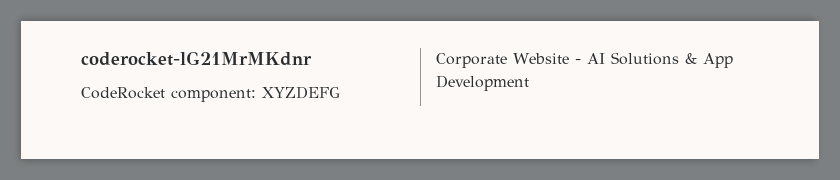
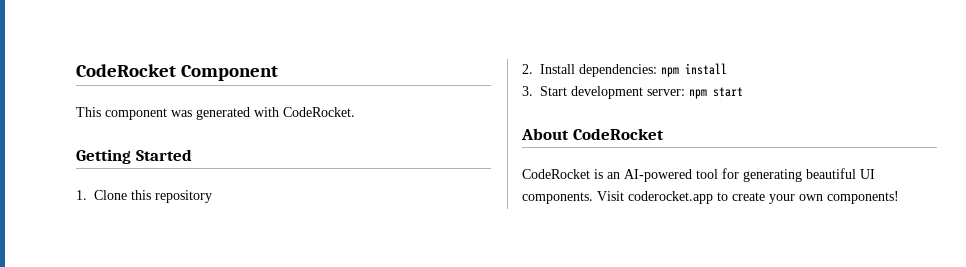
[81,51,312,66] [81,86,340,102] [436,52,733,68] [436,75,529,91] coderocket-lG21MrMKdnr // CodeRocket component: XYZDEFG Corporate Website - AI Solutions & App Development -> [76,64,279,81] [76,107,355,120] [76,149,192,164] [76,190,212,203] [522,63,727,77] [522,86,743,99] [521,128,664,140] [522,168,875,182] [522,191,899,204] CodeRocket Component // This component was generated with CodeRocket. // Getting Started // 1. Clone this repository // 2. Install dependencies: npm install // 3. Start development server: npm start // About CodeRocket // CodeRocket is an AI-powered tool for generating beautiful UI components. Visit coderocket.app to create your own components!

